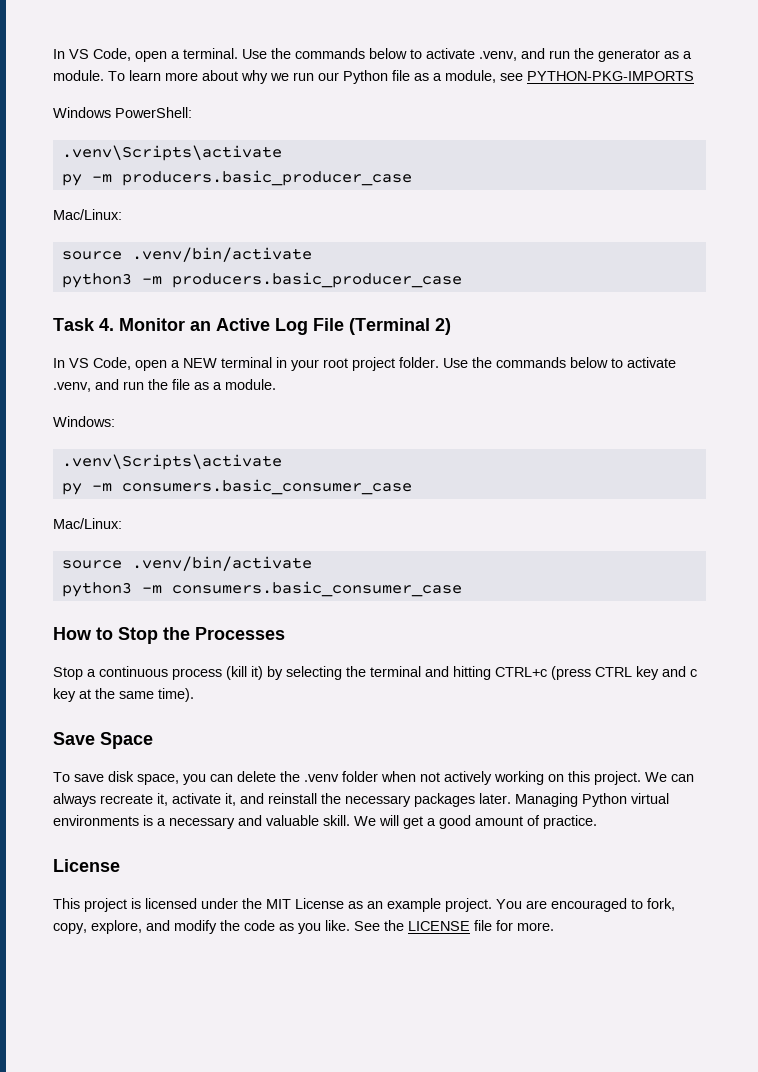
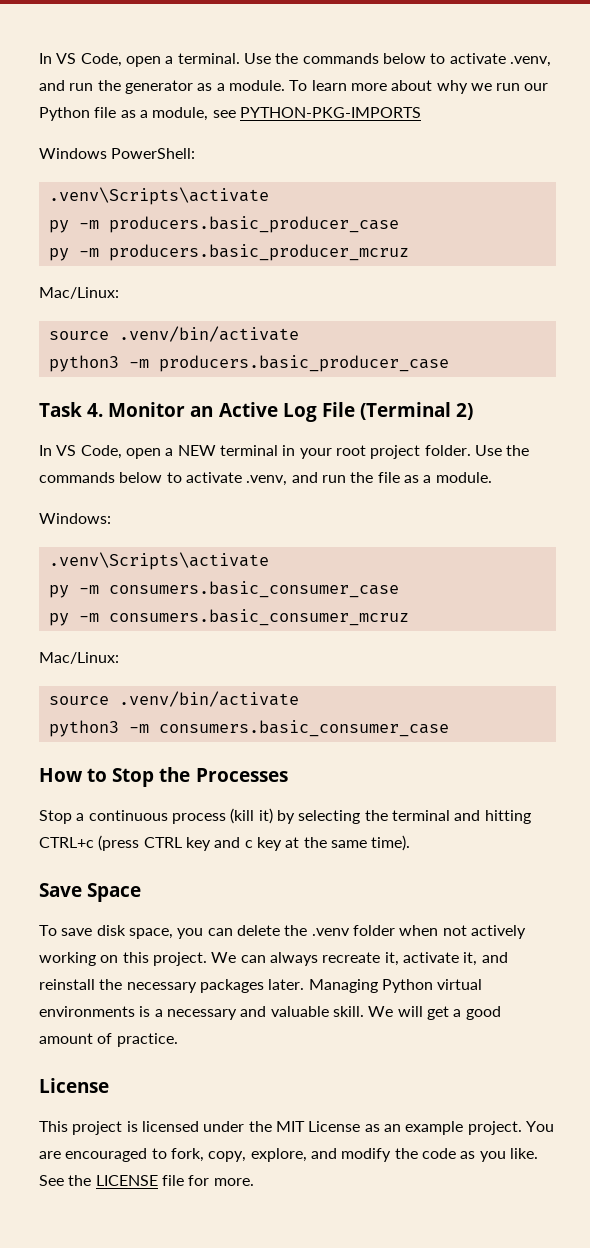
(412, 178) none -> [48,244,409,261] // py -m producers.basic_producer_mcruz
(412, 487) none -> [48,609,409,626] // py -m consumers.basic_consumer_mcruz

